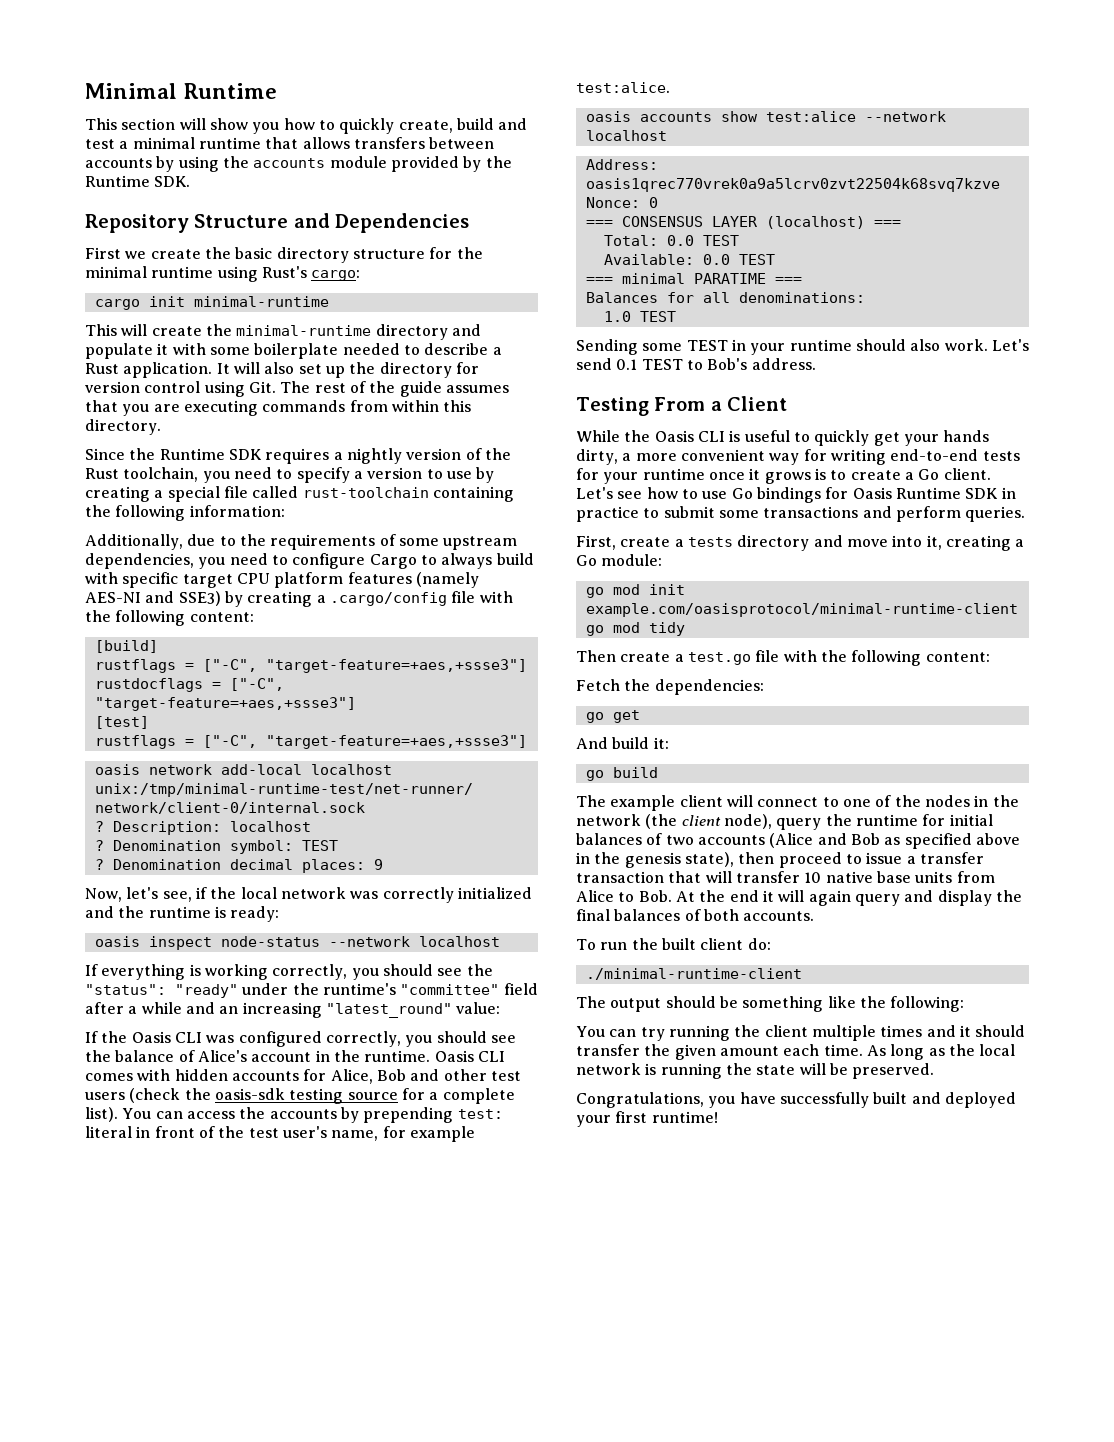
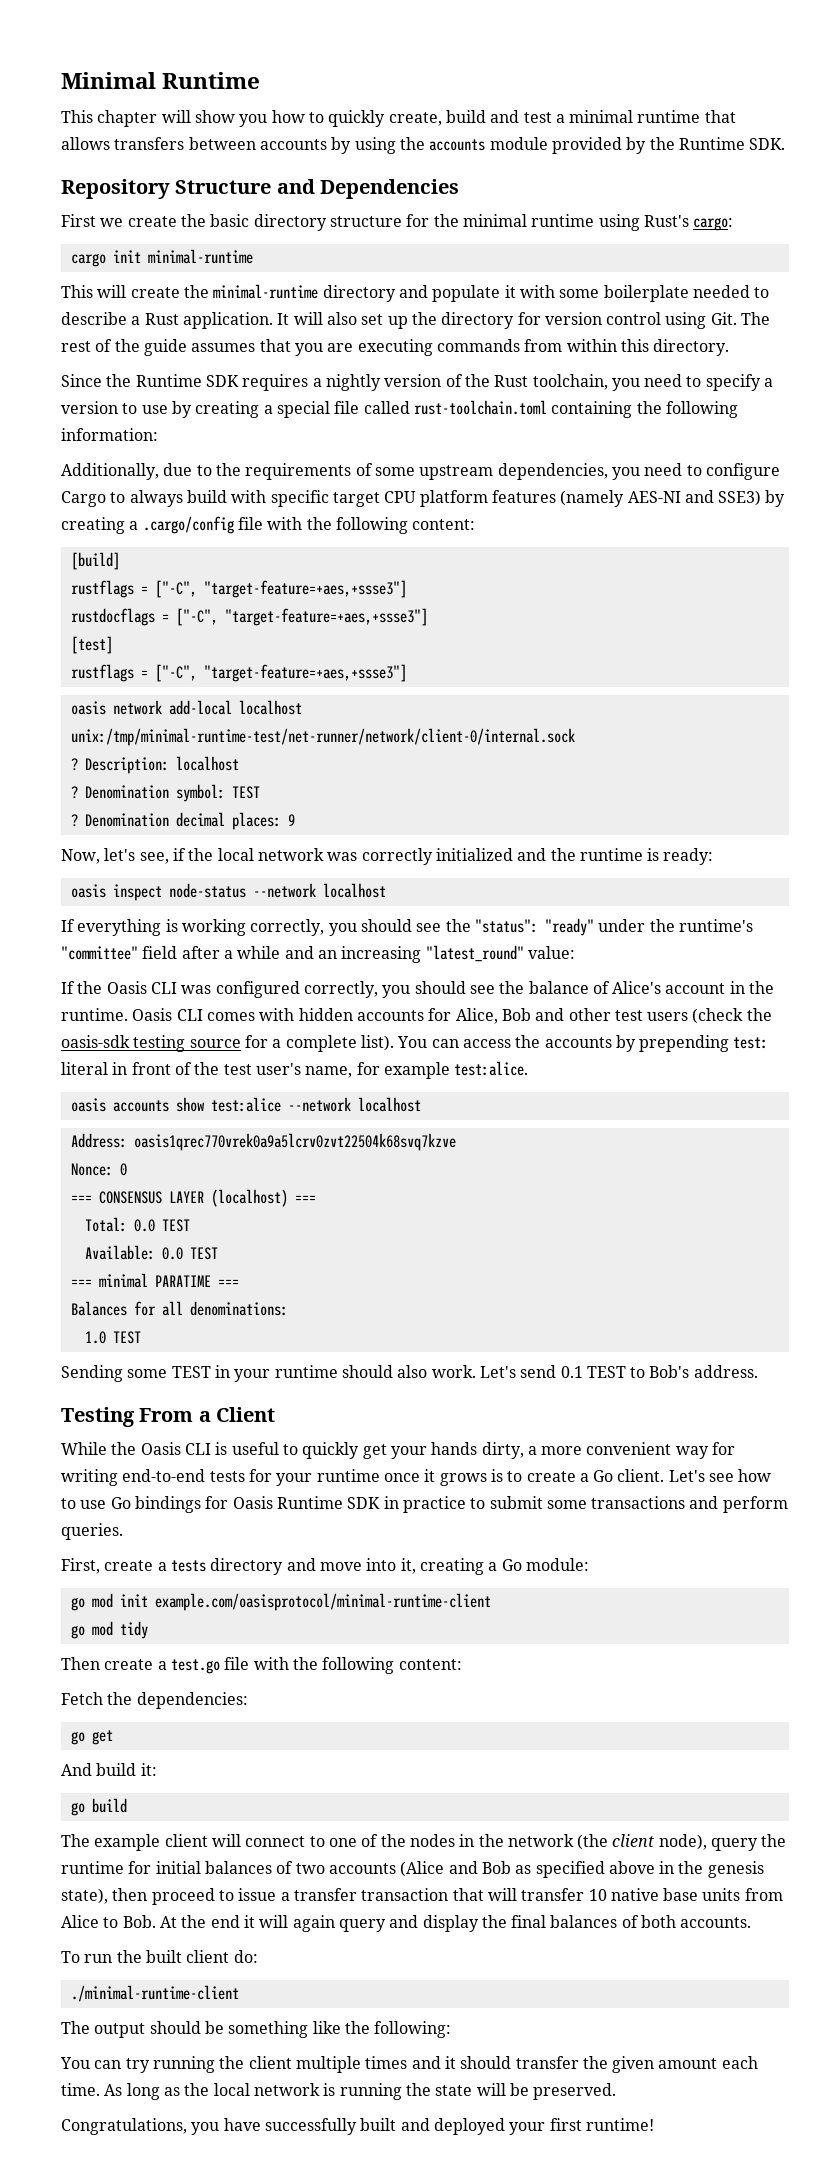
[121,118,176,130] section -> [97,110,158,127] chapter
[302,487,429,498] rust-toolchain -> [413,400,547,415] rust-toolchain.toml

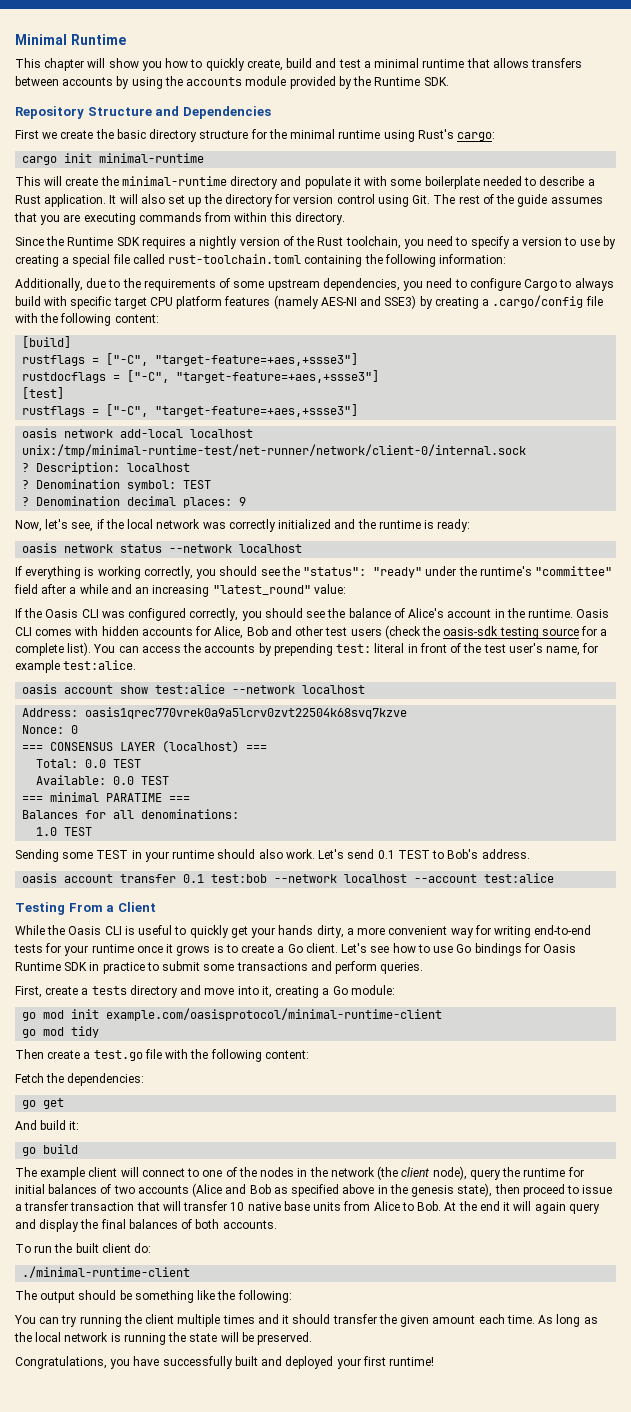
[112,883,246,901] inspect node-status -> [64,544,163,553] network status
[112,1100,169,1112] accounts -> [64,685,114,694] account
(758, 1371) none -> [22,873,555,883] // oasis account transfer 0.1 test:bob --network localhost --account test:alice

